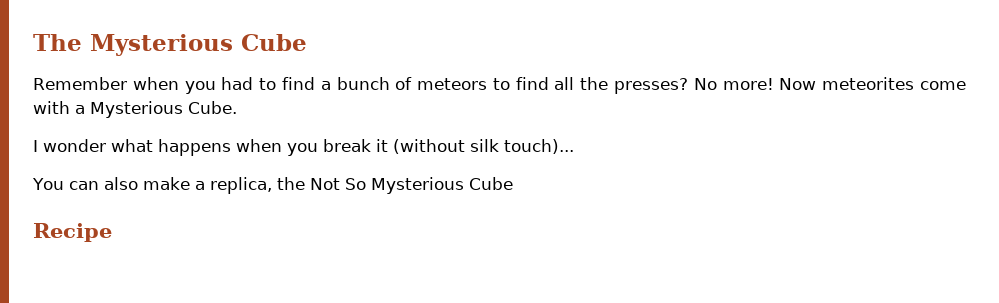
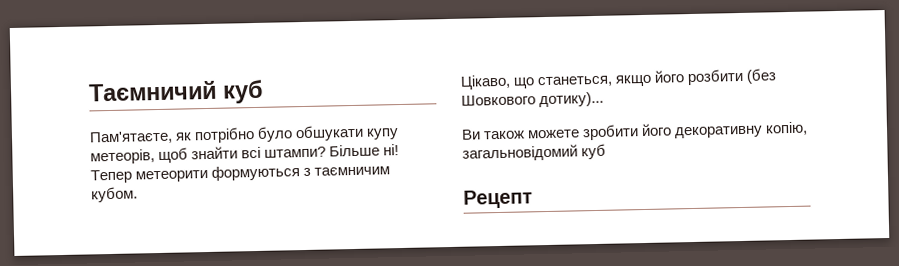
[33,34,307,56] [33,77,966,94] [33,101,237,118] [33,139,574,156] [32,177,513,194] [33,223,112,242] The Mysterious Cube // Remember when you had to find a bunch of meteors to find all the presses? No more! Now meteorites come with a Mysterious Cube. // I wonder what happens when you break it (without silk touch)... // You can also make a replica, the Not So Mysterious Cube // Recipe -> [88,79,264,104] [89,124,400,145] [90,144,400,165] [90,165,391,184] [91,186,138,203] [460,68,778,90] [461,91,605,108] [461,121,809,141] [462,143,607,162] [463,189,533,209] Таємничий куб // Пам'ятаєте, як потрібно було обшукати купу метеорів, щоб знайти всі штампи? Більше ні! Тепер метеорити формуються з таємничим кубом. // Цікаво, що станеться, якщо його розбити (без Шовкового дотику)... // Ви також можете зробити його декоративну копію, загальновідомий куб // Рецепт

